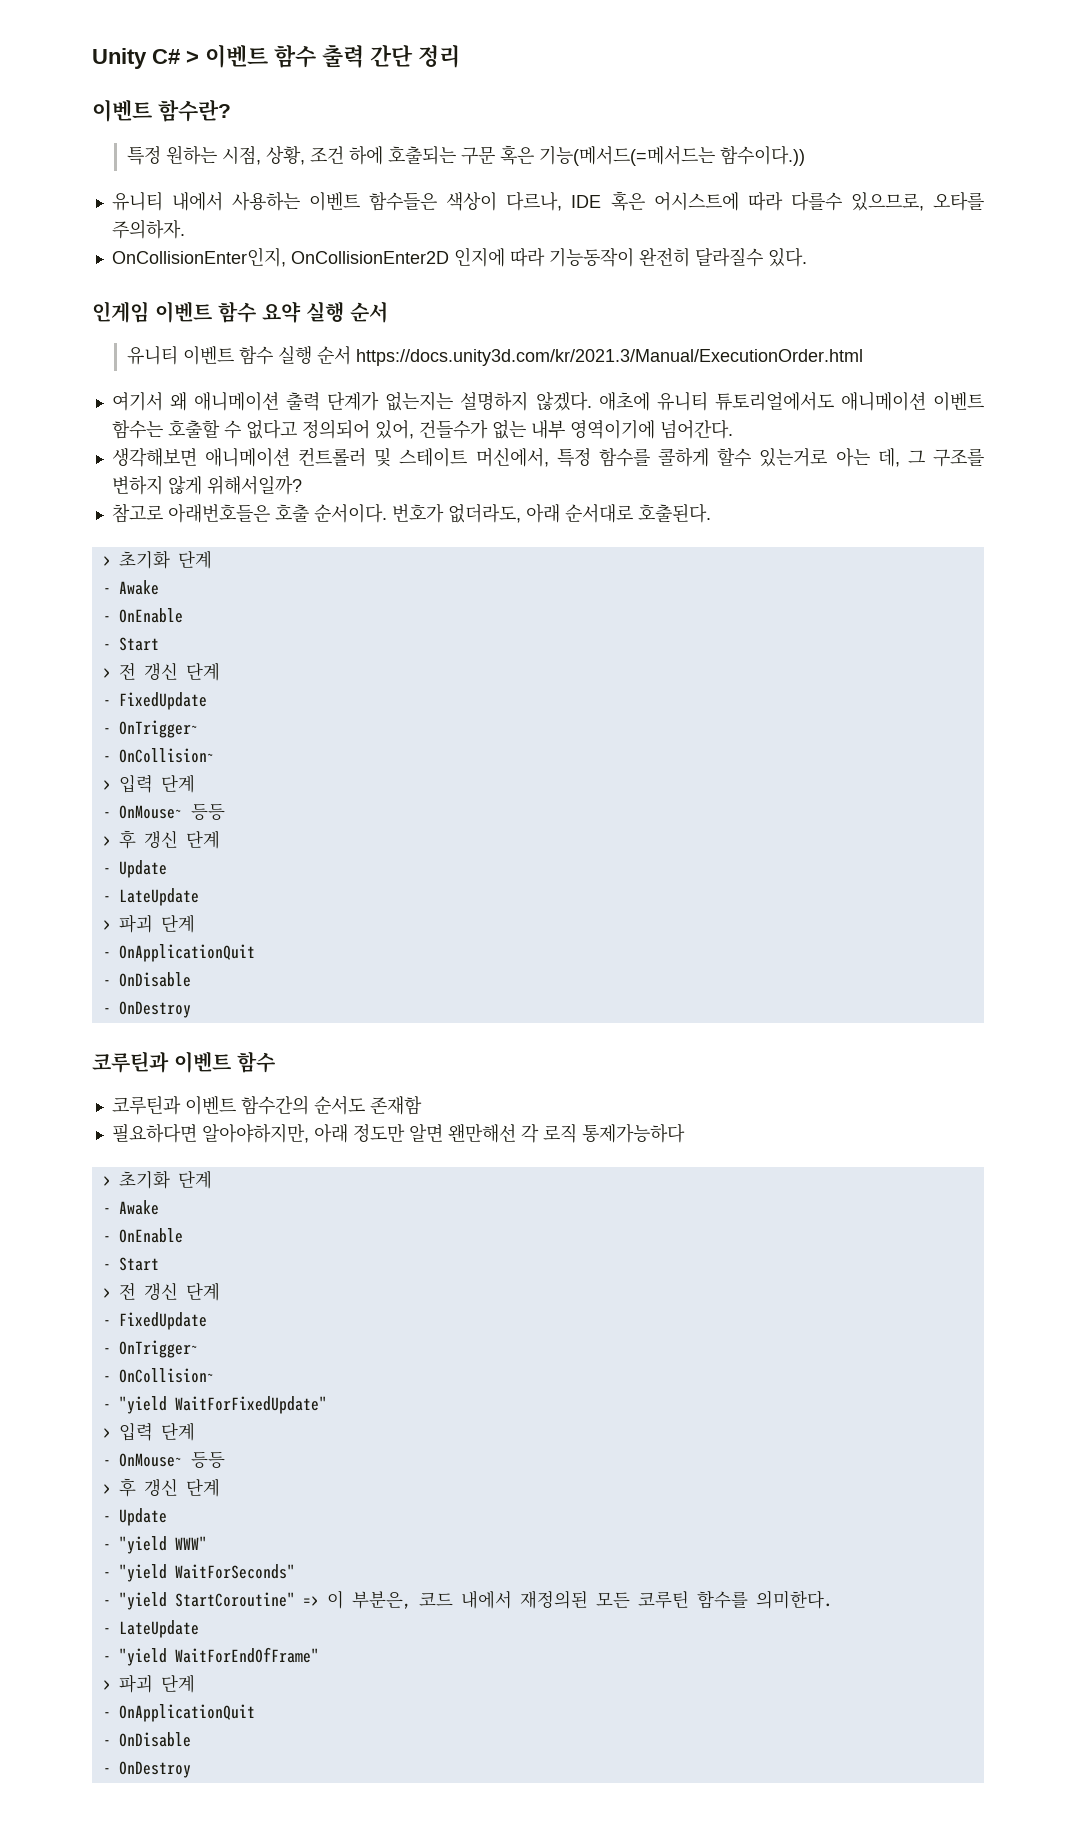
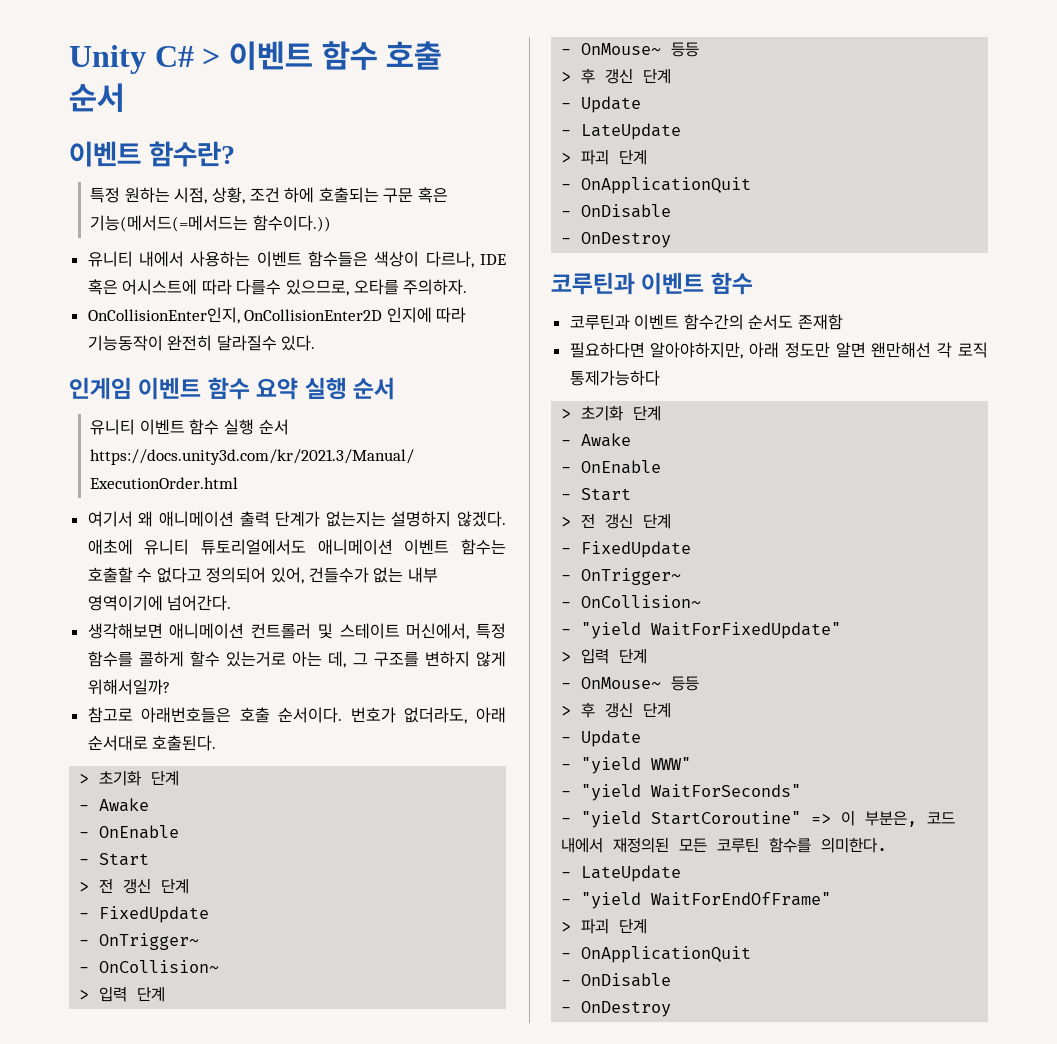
[322,44,460,68] 출력 간단 정리 -> [386,41,443,70] [69,83,125,112] 호출 순서

